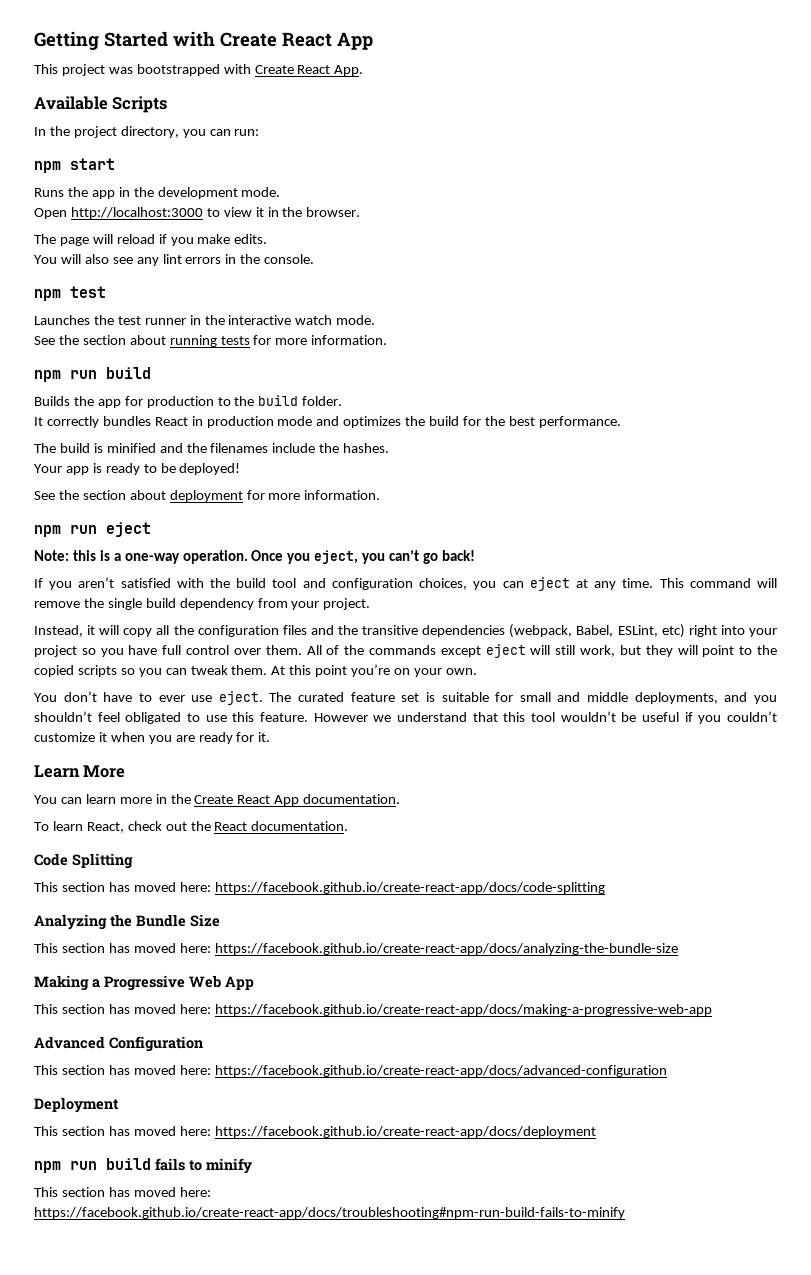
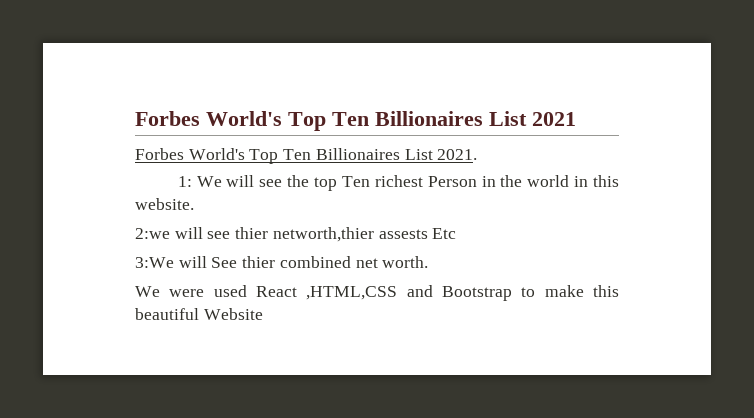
[34,31,373,50] [34,64,364,76] [34,96,168,113] [34,126,260,138] [34,158,115,173] [34,187,281,199] [34,207,361,219] [34,234,268,246] [34,254,315,266] [34,286,106,301] [34,315,376,325] [34,335,388,347] [34,367,151,382] [34,395,343,408] [34,416,621,428] [34,443,390,453] [34,463,241,475] [34,490,381,502] [34,522,151,537] [34,550,475,564] [34,577,778,591] [34,598,371,610] [34,624,777,638] [34,644,778,658] [34,664,477,677] [34,691,778,705] [34,711,777,724] [34,732,271,744] [34,765,126,778] [34,794,401,806] [34,821,349,833] [34,853,133,869] [34,882,605,894] [34,914,220,930] [34,943,678,955] [34,975,254,991] [34,1004,712,1016] [34,1036,203,1052] [34,1065,667,1077] [34,1097,119,1113] [34,1126,596,1138] [34,1158,252,1174] [34,1187,211,1197] [34,1207,625,1219] Getting Started with Create React App // This project was bootstrapped with Create React App. // Available Scripts // In the project directory, you can run: // npm start // Runs the app in the development mode. // Open http://localhost:3000 to view it in the browser. // The page will reload if you make edits. // You will also see any lint errors in the console. // npm test // Launches the test runner in the interactive watch mode. // See the section about running tests for more information. // npm run build // Builds the app for production to the build folder. // It correctly bundles React in production mode and optimizes the build for the best performance. // The build is minified and the filenames include the hashes. // Your app is ready to be deployed! // See the section about deployment for more information. // npm run eject // Note: this is a one-way operation. Once you eject, you can’t go back! // If you aren’t satisfied with the build tool and configuration choices, you can eject at any time. This command will remove the single build dependency from your project. // Instead, it will copy all the configuration files and the transitive dependencies (webpack, Babel, ESLint, etc) right into your project so you have full control over them. All of the commands except eject will still work, but they will point to the copied scripts so you can tweak them. At this point you’re on your own. // You don’t have to ever use eject. The curated feature set is suitable for small and middle deployments, and you shouldn’t feel obligated to use this feature. However we understand that this tool wouldn’t be useful if you couldn’t customize it when you are ready for it. // Learn More // You can learn more in the Create React App documentation. // To learn React, check out the React documentation. // Code Splitting // This section has moved here: https://facebook.github.io/create-react-app/docs/code-splitting // Analyzing the Bundle Size // This section has moved here: https://facebook.github.io/create-react-app/docs/analyzing-the-bundle-size // Making a Progressive Web App // This section has moved here: https://facebook.github.io/create-react-app/docs/making-a-progressive-web-app // Advanced Configuration // This section has moved here: https://facebook.github.io/create-react-app/docs/advanced-configuration // Deployment // This section has moved here: https://facebook.github.io/create-react-app/docs/deployment // npm run build fails to minify // This section has moved here: https://facebook.github.io/create-react-app/docs/troubleshooting#npm-run-build-fails-to-minify -> [135,111,576,131] [135,148,478,164] [177,175,619,191] [135,198,194,210] [135,227,457,242] [135,256,429,268] [135,285,619,301] [135,308,263,320] Forbes World's Top Ten Billionaires List 2021 // Forbes World's Top Ten Billionaires List 2021. // 1: We will see the top Ten richest Person in the world in this website. // 2:we will see thier networth,thier assests Etc // 3:We will See thier combined net worth. // We were used React ,HTML,CSS and Bootstrap to make this beautiful Website

